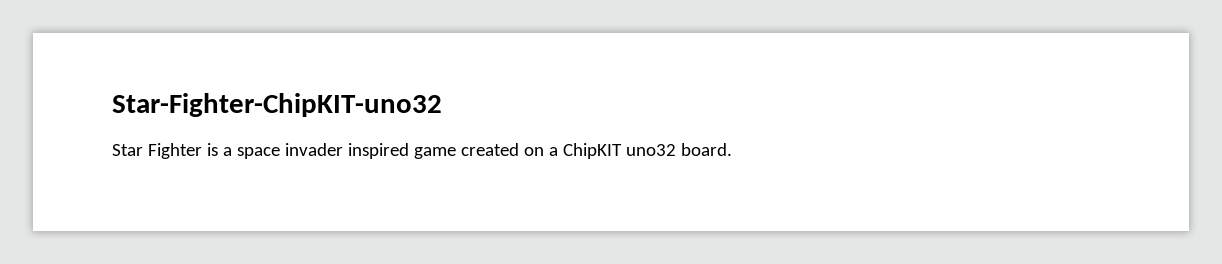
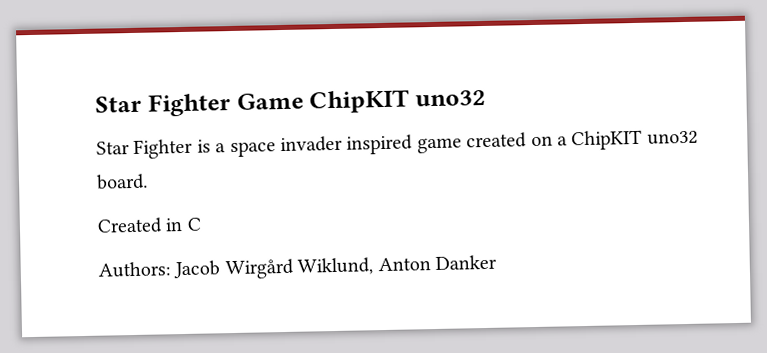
[112,93,442,117] Star-Fighter-ChipKIT-uno32 -> [95,89,486,117] Star Fighter Game ChipKIT uno32
(732, 149) none -> [97,217,202,234] [98,254,497,280] // Created in C // Authors: Jacob Wirgård Wiklund, Anton Danker

